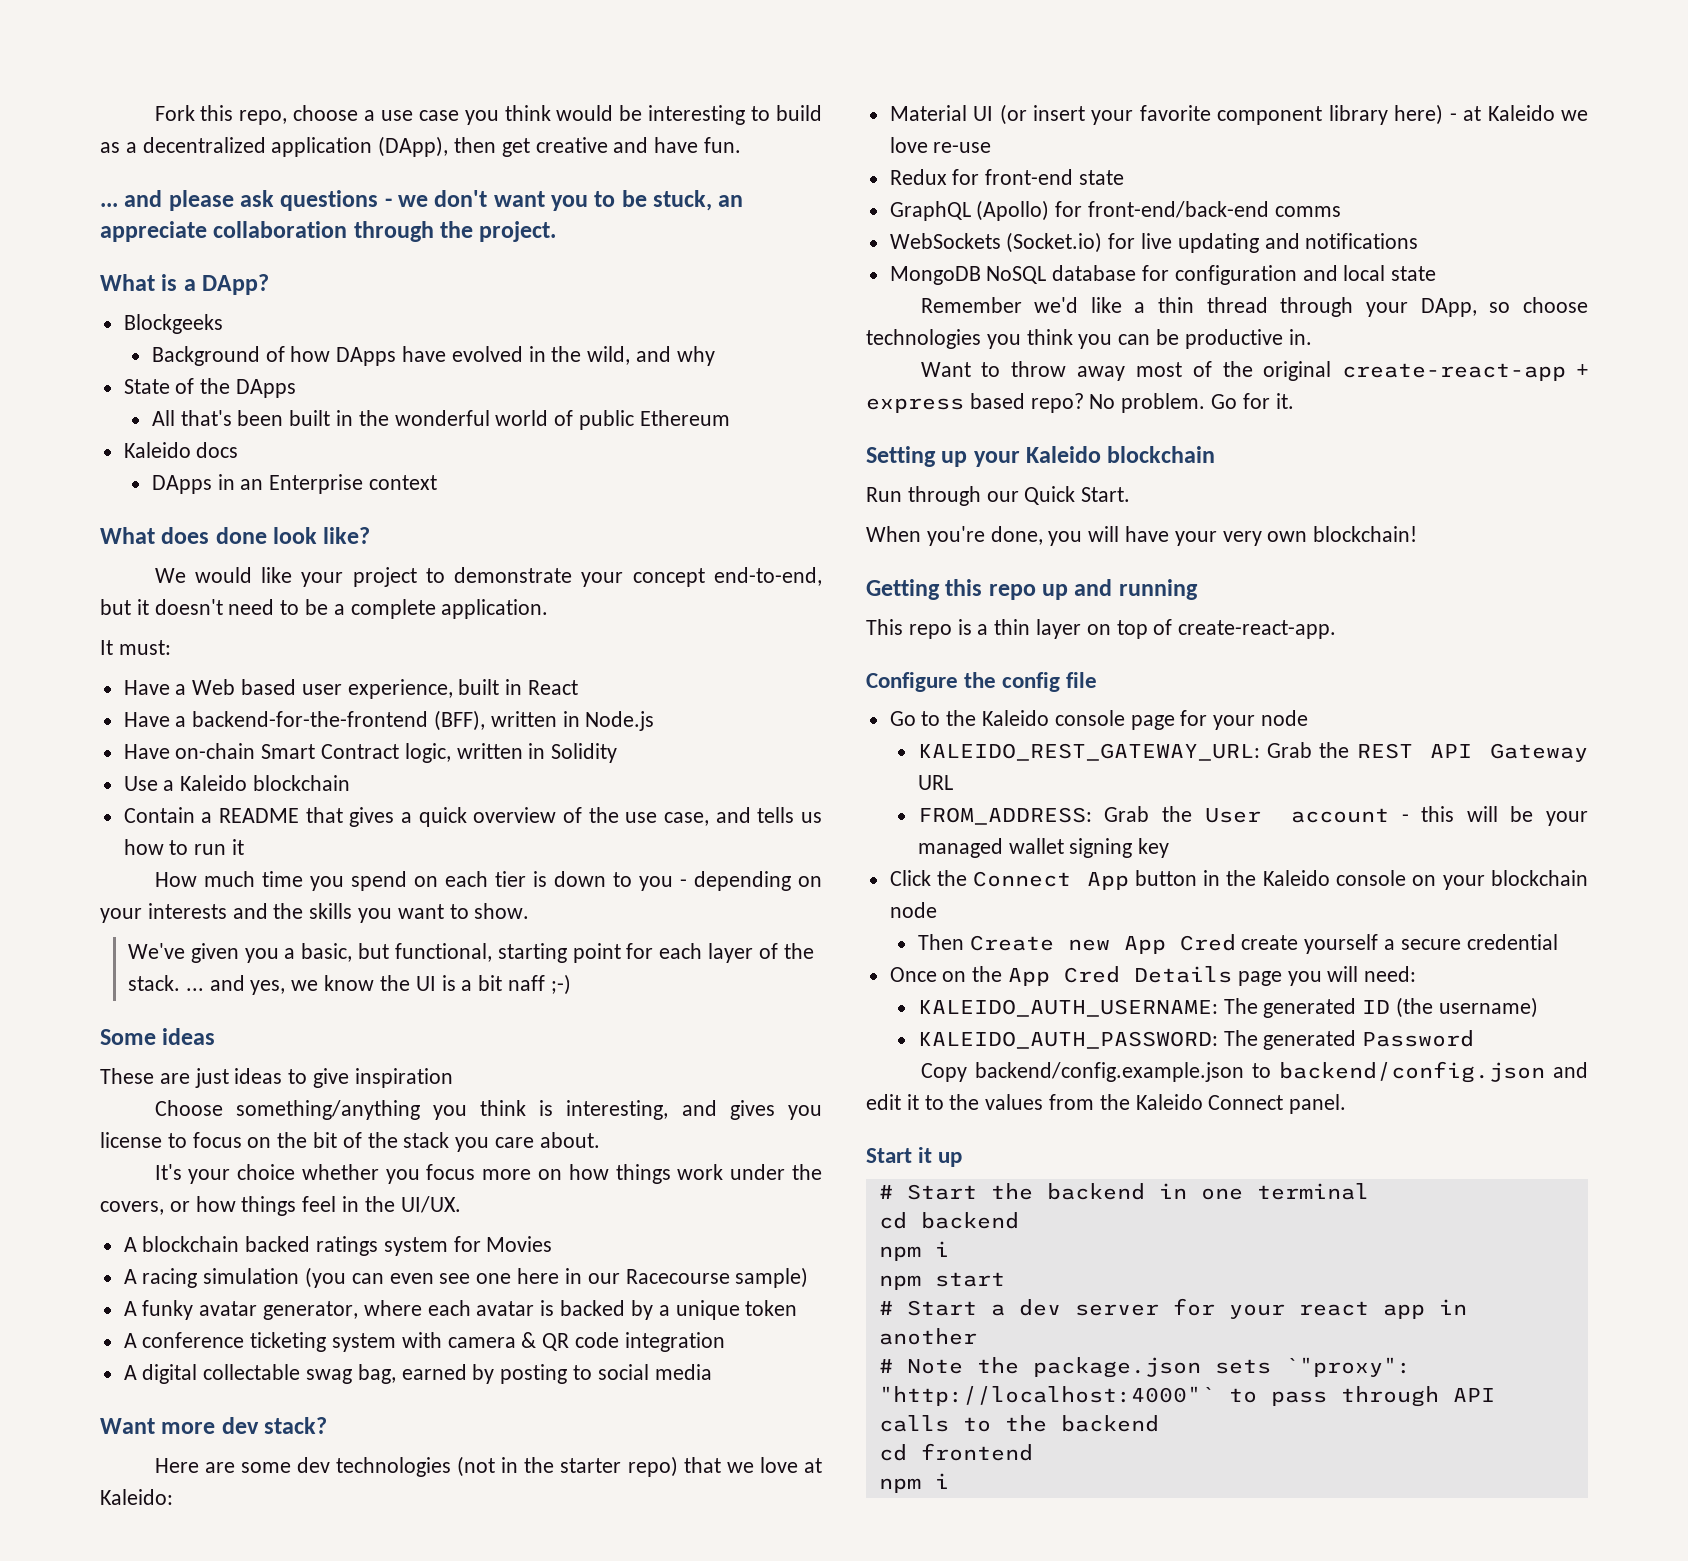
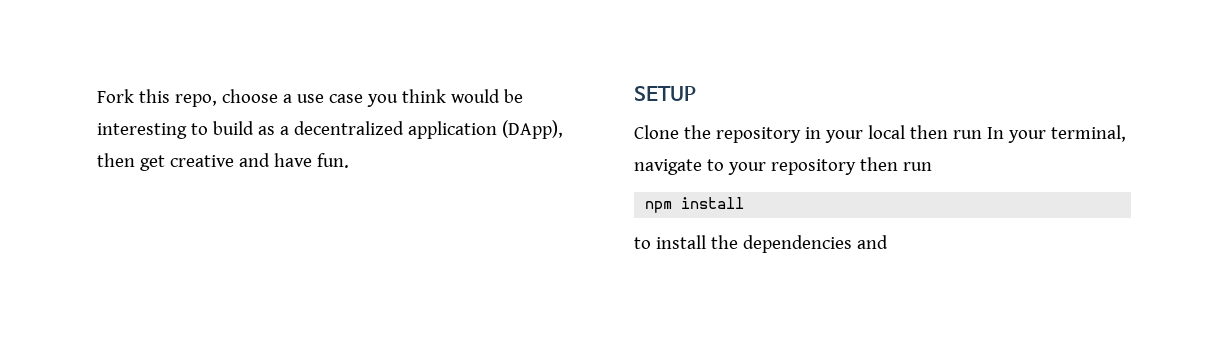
[100,190,744,211] [100,221,557,242] [100,274,270,295] [123,314,223,334] [151,346,715,366] [123,378,297,398] [151,410,730,430] [123,442,239,458] [151,474,437,494] [100,527,371,544] [154,567,822,587] [100,599,549,619] [100,640,171,655] [123,679,579,699] [123,710,655,731] [123,743,618,763] [123,775,351,791] [123,807,823,827] [123,839,245,855] [154,871,823,891] [100,903,530,923] [128,943,814,963] [128,974,571,995] [100,1028,216,1045] [100,1068,453,1088] [154,1100,823,1120] [100,1132,600,1152] [154,1164,823,1184] [100,1196,461,1216] [123,1236,553,1256] [123,1267,809,1288] [123,1300,798,1320] [123,1332,725,1352] [123,1364,712,1384] [100,1417,328,1434] [154,1456,823,1477] [100,1489,173,1505] [889,104,1588,125] [889,137,992,153] [889,169,1125,185] [889,200,1341,221] [889,232,1419,253] [889,265,1437,285] [920,297,1588,317] [866,329,1312,349] [920,361,1588,381] [866,393,1294,413] [866,446,1216,467] [866,486,1131,506] [866,526,1418,546] [866,579,1198,600] [866,619,1337,639] [866,672,1098,692] [889,710,1309,730] [917,742,1588,762] [917,775,953,790] [917,806,1588,826] [917,838,1170,858] [889,870,1588,890] [889,902,937,918] [917,934,1558,954] [889,966,1417,986] [917,997,1538,1018] [917,1030,1475,1050] [920,1061,1588,1083] [866,1094,1347,1114] [866,1147,963,1167] [878,1183,1369,1200] [878,1212,1019,1229] [878,1241,949,1261] [878,1272,1005,1290] [878,1298,1467,1319] [878,1328,977,1345] [878,1357,1411,1378] [878,1386,1495,1407] [878,1415,1159,1432] [878,1443,1033,1461] [878,1473,949,1493] ... and please ask questions - we don't want you to be stuck, an appreciate collaboration through the project. // What is a DApp? // Blockgeeks // Background of how DApps have evolved in the wild, and why // State of the DApps // All that's been built in the wonderful world of public Ethereum // Kaleido docs // DApps in an Enterprise context // What does done look like? // We would like your project to demonstrate your concept end-to-end, but it doesn't need to be a complete application. // It must: // Have a Web based user experience, built in React // Have a backend-for-the-frontend (BFF), written in Node.js // Have on-chain Smart Contract logic, written in Solidity // Use a Kaleido blockchain // Contain a README that gives a quick overview of the use case, and tells us how to run it // How much time you spend on each tier is down to you - depending on your interests and the skills you want to show. // We've given you a basic, but functional, starting point for each layer of the stack. ... and yes, we know the UI is a bit naff ;-) // Some ideas // These are just ideas to give inspiration // Choose something/anything you think is interesting, and gives you license to focus on the bit of the stack you care about. // It's your choice whether you focus more on how things work under the covers, or how things feel in the UI/UX. // A blockchain backed ratings system for Movies // A racing simulation (you can even see one here in our Racecourse sample) // A funky avatar generator, where each avatar is backed by a unique token // A conference ticketing system with camera & QR code integration // A digital collectable swag bag, earned by posting to social media // Want more dev stack? // Here are some dev technologies (not in the starter repo) that we love at Kaleido: // Material UI (or insert your favorite component library here) - at Kaleido we love re-use // Redux for front-end state // GraphQL (Apollo) for front-end/back-end comms // WebSockets (Socket.io) for live updating and notifications // MongoDB NoSQL database for configuration and local state // Remember we'd like a thin thread through your DApp, so choose technologies you think you can be productive in. // Want to throw away most of the original create-react-app + express based repo? No problem. Go for it. // Setting up your Kaleido blockchain // Run through our Quick Start. // When you're done, you will have your very own blockchain! // Getting this repo up and running // This repo is a thin layer on top of create-react-app. // Configure the config file // Go to the Kaleido console page for your node // KALEIDO_REST_GATEWAY_URL: Grab the REST API Gateway URL // FROM_ADDRESS: Grab the User account - this will be your managed wallet signing key // Click the Connect App button in the Kaleido console on your blockchain node // Then Create new App Cred create yourself a secure credential // Once on the App Cred Details page you will need: // KALEIDO_AUTH_USERNAME: The generated ID (the username) // KALEIDO_AUTH_PASSWORD: The generated Password // Copy backend/config.example.json to backend/config.json and edit it to the values from the Kaleido Connect panel. // Start it up // # Start the backend in one terminal // cd backend // npm i // npm start // # Start a dev server for your react app in another // # Note the package.json sets `"proxy": "http://localhost:4000"` to pass through API calls to the backend // cd frontend // npm i -> [634,86,696,101] [634,125,1126,143] [634,157,932,175] [645,197,745,213] [634,235,888,253] SETUP // Clone the repository in your local then run In your terminal, navigate to your repository then run // npm install // to install the dependencies and

